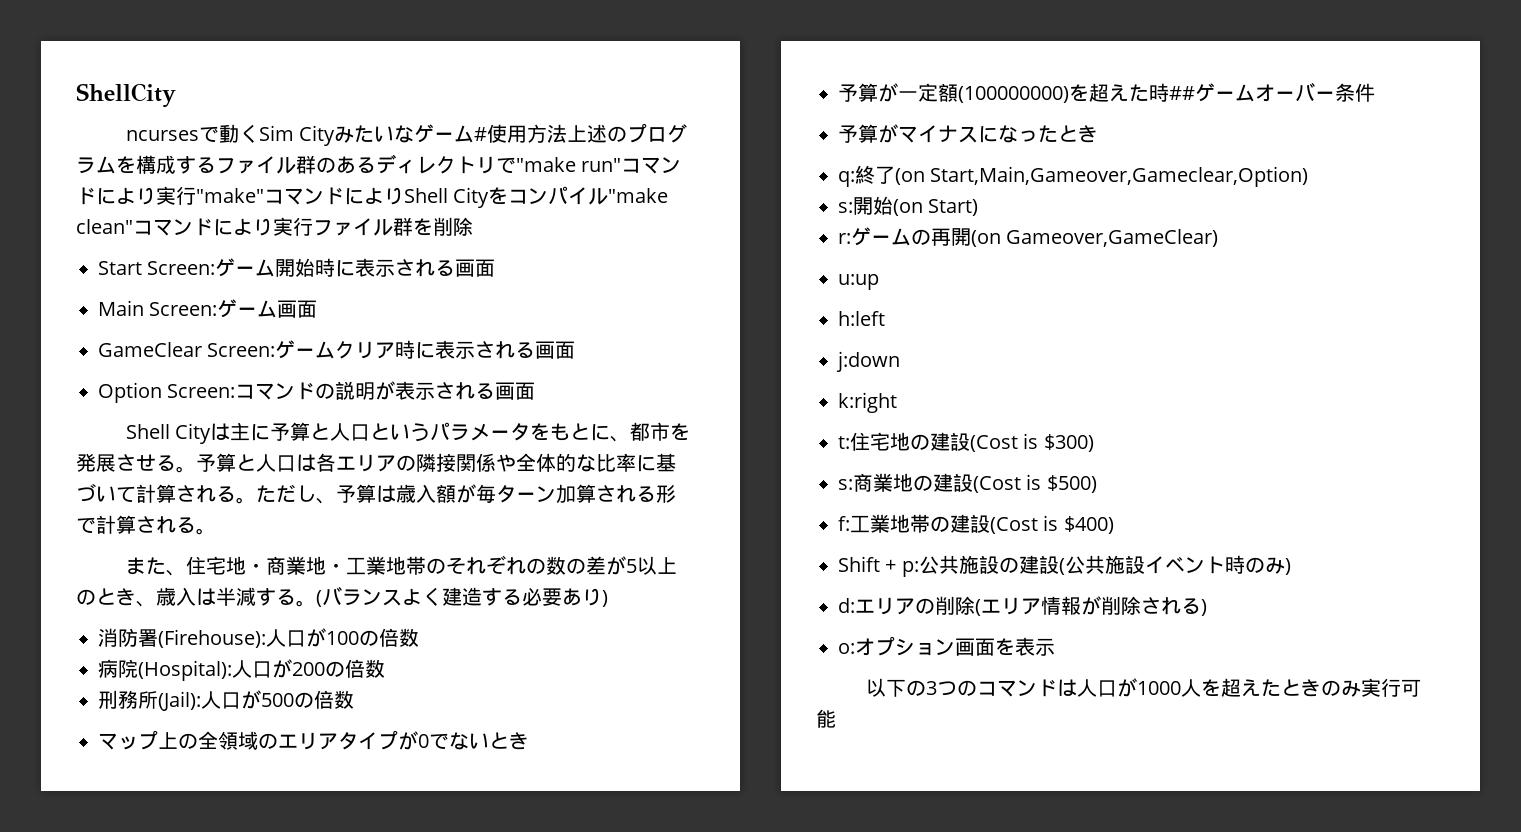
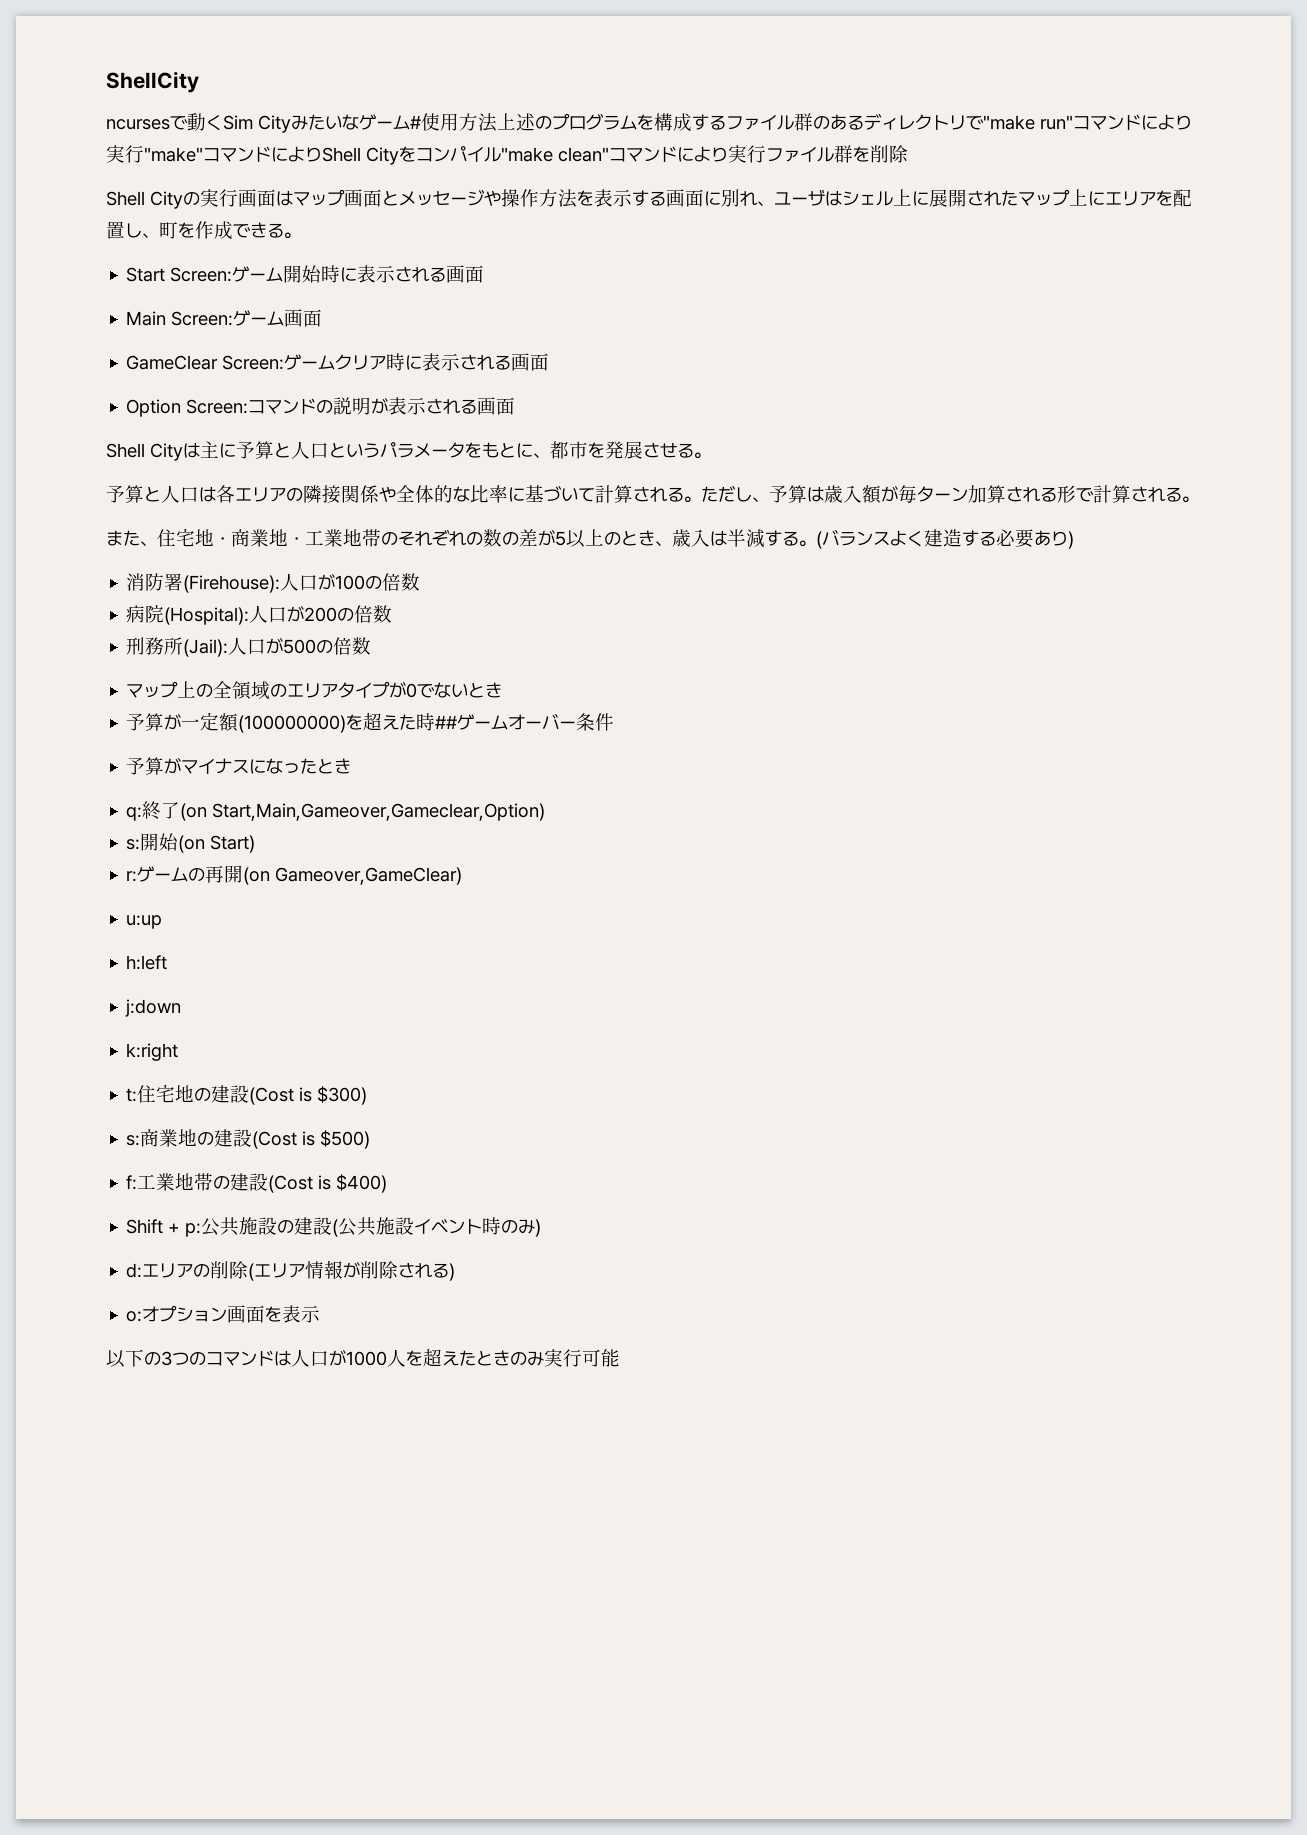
(473, 226) none -> [106,189,1192,209] [106,221,301,240] // Shell Cityの実行画面はマップ画面とメッセージや操作方法を表示する画面に別れ、ユーザはシェル上に展開されたマップ上にエリアを配置し、町を作成できる。
(196, 469) none -> (711, 455) //

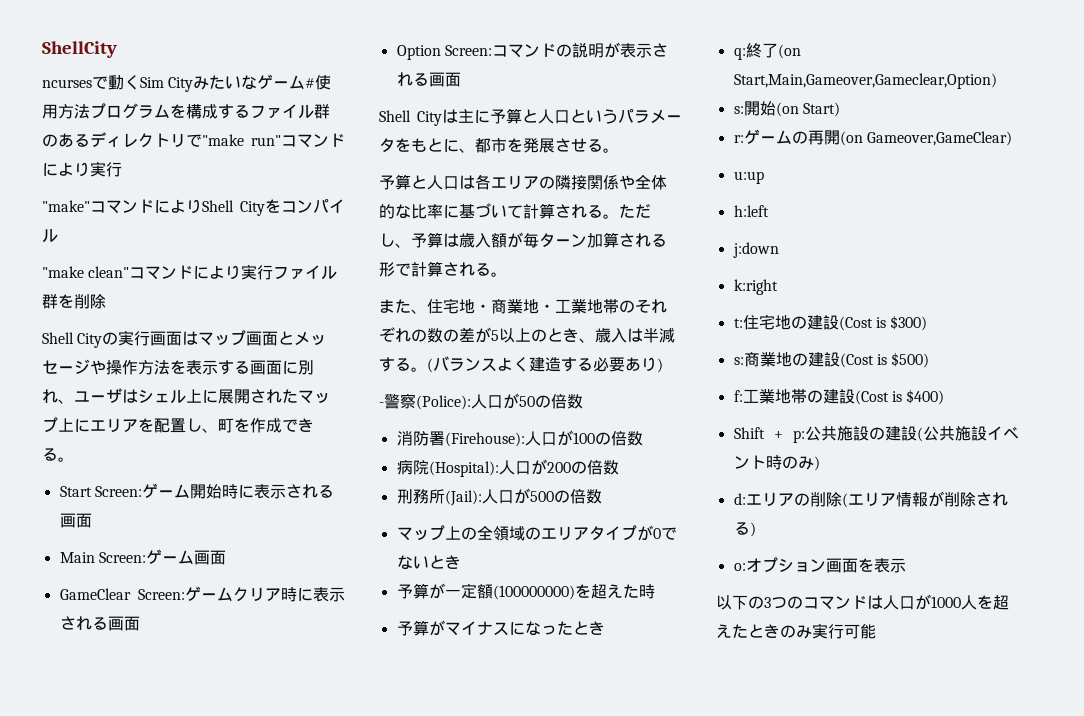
[497,113,552,131] 上述の -> (90, 111) none
(144, 154) none -> (122, 169) //
(501, 154) none -> (58, 236) //
(1074, 540) none -> [379,393,583,410] // -警察(Police):人口が50の倍数
[435,713,615,731] ##ゲームオーバー条件 -> (655, 591) none

